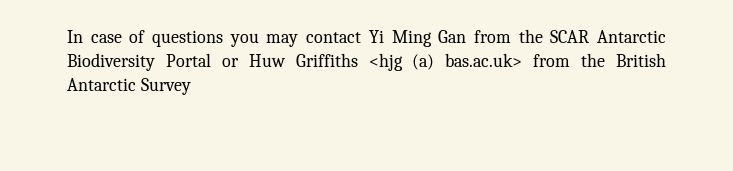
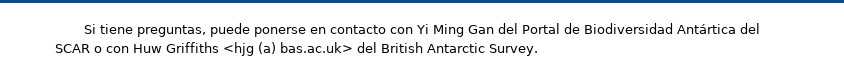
[67,29,666,47] [67,53,239,71] In case of questions you may contact Yi Ming Gan from the SCAR Antarctic Biodiversity Portal or -> [84,23,761,37] [55,44,129,53] Si tiene preguntas, puede ponerse en contacto con Yi Ming Gan del Portal de Biodiversidad Antártica del SCAR o con
[533,53,606,67] from the -> [357,42,377,53] del
[140,78,191,95] Survey -> [489,44,538,56] Survey.

